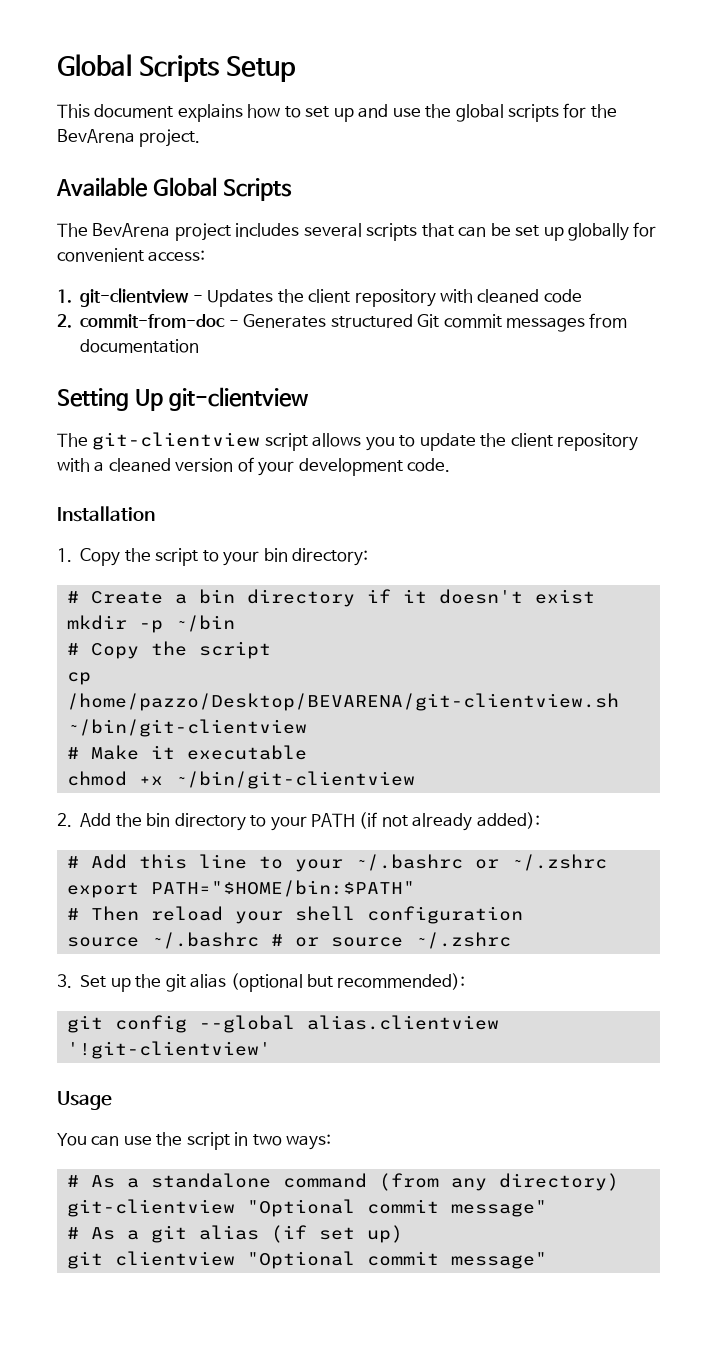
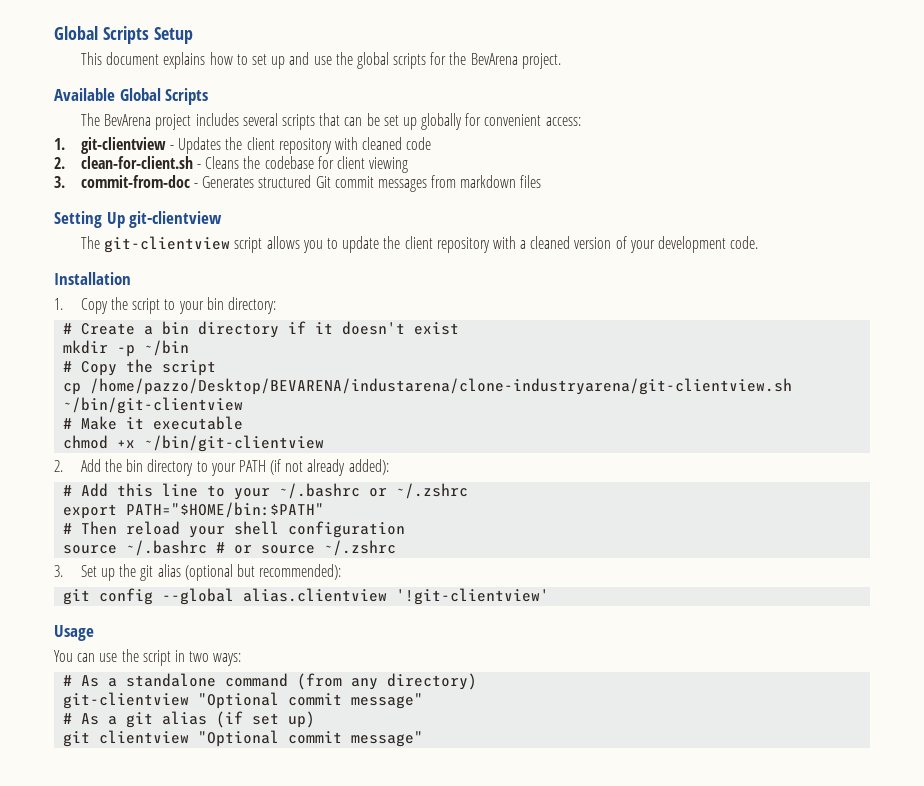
(72, 321) none -> [80,156,409,173] [54,176,65,188] clean-for-client.sh - Cleans the codebase for client viewing // 3.
[80,339,200,353] documentation -> [460,175,542,188] markdown files
[66,693,619,711] /home/pazzo/Desktop/BEVARENA/git-clientview.sh -> [90,378,793,395] /home/pazzo/Desktop/BEVARENA/industarena/clone-industryarena/git-clientview.sh

